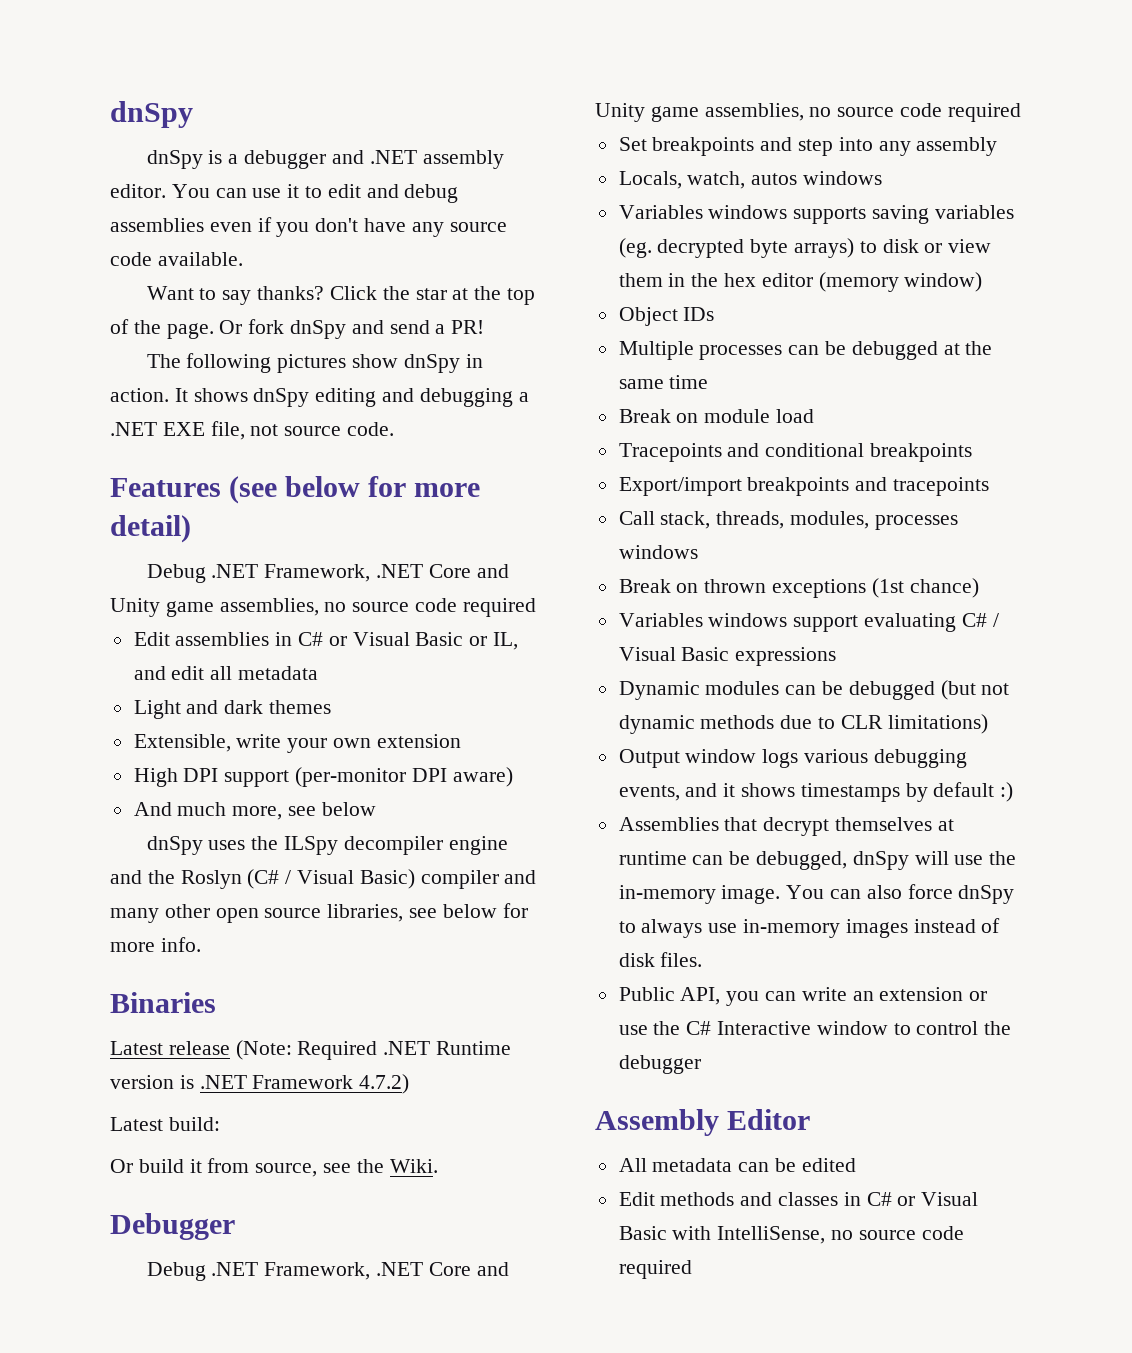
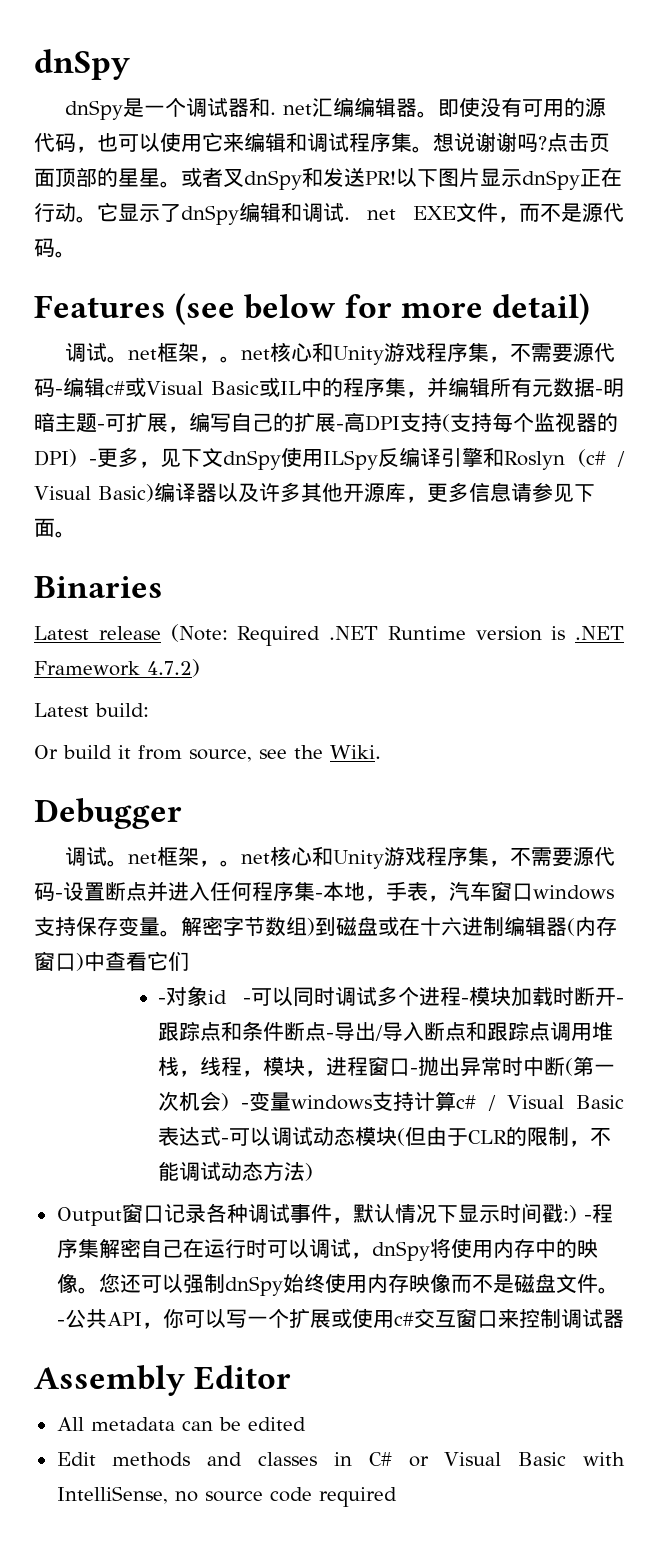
[208,150,504,169] [110,184,459,203] [110,217,507,237] [110,252,243,266] [146,286,535,305] [110,319,485,339] [146,353,483,373] [110,388,529,407] [110,421,395,440] is a debugger and .NET assembly editor. You can use it to edit and debug assemblies even if you don't have any source code available. // Want to say thanks? Click the star at the top of the page. Or fork dnSpy and send a PR! // The following pictures show dnSpy in action. It shows dnSpy editing and debugging a .NET EXE file, not source code. -> [123,97,607,118] [34,132,610,153] [34,167,622,190] [34,202,624,225] [34,238,76,258] 是一个调试器和. net汇编编辑器。即使没有可用的源代码，也可以使用它来编辑和调试程序集。想说谢谢吗?点击页面顶部的星星。或者叉dnSpy和发送PR!以下图片显示dnSpy正在行动。它显示了dnSpy编辑和调试. net EXE文件，而不是源代码。
[146,564,509,583] [110,598,536,617] [133,632,519,650] [133,666,319,680] [133,700,332,719] [133,734,461,753] [133,767,513,787] [133,802,376,820] [146,836,508,855] [110,869,537,889] [110,903,528,923] [110,937,201,952] Debug .NET Framework, .NET Core and Unity game assemblies, no source code required // Edit assemblies in C# or Visual Basic or IL, and edit all metadata // Light and dark themes // Extensible, write your own extension // High DPI support (per-monitor DPI aware) // And much more, see below // dnSpy uses the ILSpy decompiler engine and the Roslyn (C# / Visual Basic) compiler and many other open source libraries, see below for more info. -> [65,342,616,365] [34,377,624,398] [34,412,618,433] [34,447,625,470] [34,482,595,503] [34,518,76,538] 调试。net框架，。net核心和Unity游戏程序集，不需要源代码-编辑c#或Visual Basic或IL中的程序集，并编辑所有元数据-明暗主题-可扩展，编写自己的扩展-高DPI支持(支持每个监视器的DPI) -更多，见下文dnSpy使用ILSpy反编译引擎和Roslyn (c# / Visual Basic)编译器以及许多其他开源库，更多信息请参见下面。
[146,1262,509,1281] [595,103,1021,122] [618,137,998,156] [618,171,883,189] [618,205,1014,224] [618,238,992,258] [618,272,983,292] [618,307,715,326] [618,341,993,360] [618,375,709,389] [618,409,815,423] [618,443,973,462] [618,477,990,496] [618,511,958,530] [618,545,698,559] [618,578,979,598] [618,613,999,632] [618,647,837,666] [618,680,1010,700] [618,714,988,734] [618,749,967,768] [618,782,1014,802] [618,817,954,836] [618,851,1017,870] [618,884,1015,904] [618,918,1001,938] [618,952,703,967] [618,987,988,1006] [618,1021,1012,1035] [618,1055,701,1074] Debug .NET Framework, .NET Core and Unity game assemblies, no source code required // Set breakpoints and step into any assembly // Locals, watch, autos windows // Variables windows supports saving variables (eg. decrypted byte arrays) to disk or view them in the hex editor (memory window) // Object IDs // Multiple processes can be debugged at the same time // Break on module load // Tracepoints and conditional breakpoints // Export/import breakpoints and tracepoints // Call stack, threads, modules, processes windows // Break on thrown exceptions (1st chance) // Variables windows support evaluating C# / Visual Basic expressions // Dynamic modules can be debugged (but not dynamic methods due to CLR limitations) // Output window logs various debugging events, and it shows timestamps by default :) // Assemblies that decrypt themselves at runtime can be debugged, dnSpy will use the in-memory image. You can also force dnSpy to always use in-memory images instead of disk files. // Public API, you can write an extension or use the C# Interactive window to control the debugger -> [65,846,616,869] [34,881,614,902] [34,916,617,937] [34,951,189,972] [158,986,624,1007] [158,1021,614,1041] [158,1056,616,1077] [158,1091,624,1112] [158,1126,612,1147] [158,1161,314,1181] [56,1203,613,1226] [56,1238,598,1261] [56,1273,619,1296] [56,1308,624,1329] 调试。net框架，。net核心和Unity游戏程序集，不需要源代码-设置断点并进入任何程序集-本地，手表，汽车窗口windows支持保存变量。解密字节数组)到磁盘或在十六进制编辑器(内存窗口)中查看它们 // -对象id -可以同时调试多个进程-模块加载时断开-跟踪点和条件断点-导出/导入断点和跟踪点调用堆栈，线程，模块，进程窗口-抛出异常时中断(第一次机会) -变量windows支持计算c# / Visual Basic表达式-可以调试动态模块(但由于CLR的限制，不能调试动态方法) // Output窗口记录各种调试事件，默认情况下显示时间戳:) -程序集解密自己在运行时可以调试，dnSpy将使用内存中的映像。您还可以强制dnSpy始终使用内存映像而不是磁盘文件。-公共API，你可以写一个扩展或使用c#交互窗口来控制调试器

